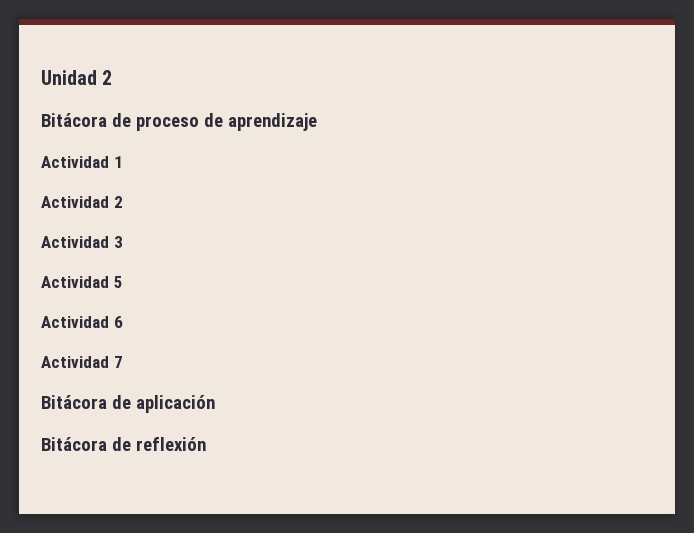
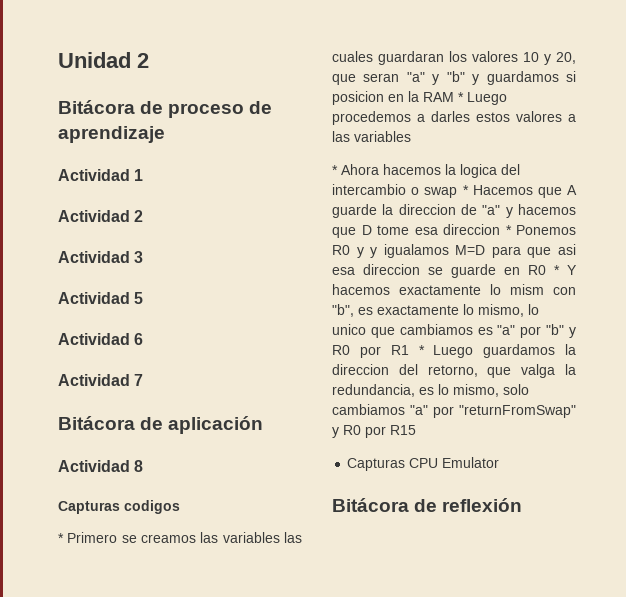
(215, 404) none -> [58,460,144,472] [58,500,180,514] [58,532,302,543] [332,51,576,65] [332,71,576,85] [332,91,507,105] [332,111,576,125] [332,131,411,142] [332,164,520,178] [332,184,577,198] [332,204,576,218] [332,224,576,238] [332,244,576,258] [332,264,577,278] [332,284,576,295] [332,304,539,317] [332,324,576,338] [332,344,576,358] [332,364,576,378] [332,384,529,397] [332,404,576,418] [332,425,416,438] [347,457,500,471] // Actividad 8 // Capturas codigos // * Primero se creamos las variables las cuales guardaran los valores 10 y 20, que seran "a" y "b" y guardamos si posicion en la RAM * Luego procedemos a darles estos valores a las variables // * Ahora hacemos la logica del intercambio o swap * Hacemos que A guarde la direccion de "a" y hacemos que D tome esa direccion * Ponemos R0 y y igualamos M=D para que asi esa direccion se guarde en R0 * Y hacemos exactamente lo mism con "b", es exactamente lo mismo, lo unico que cambiamos es "a" por "b" y R0 por R1 * Luego guardamos la direccion del retorno, que valga la redundancia, es lo mismo, solo cambiamos "a" por "returnFromSwap" y R0 por R15 // Capturas CPU Emulator

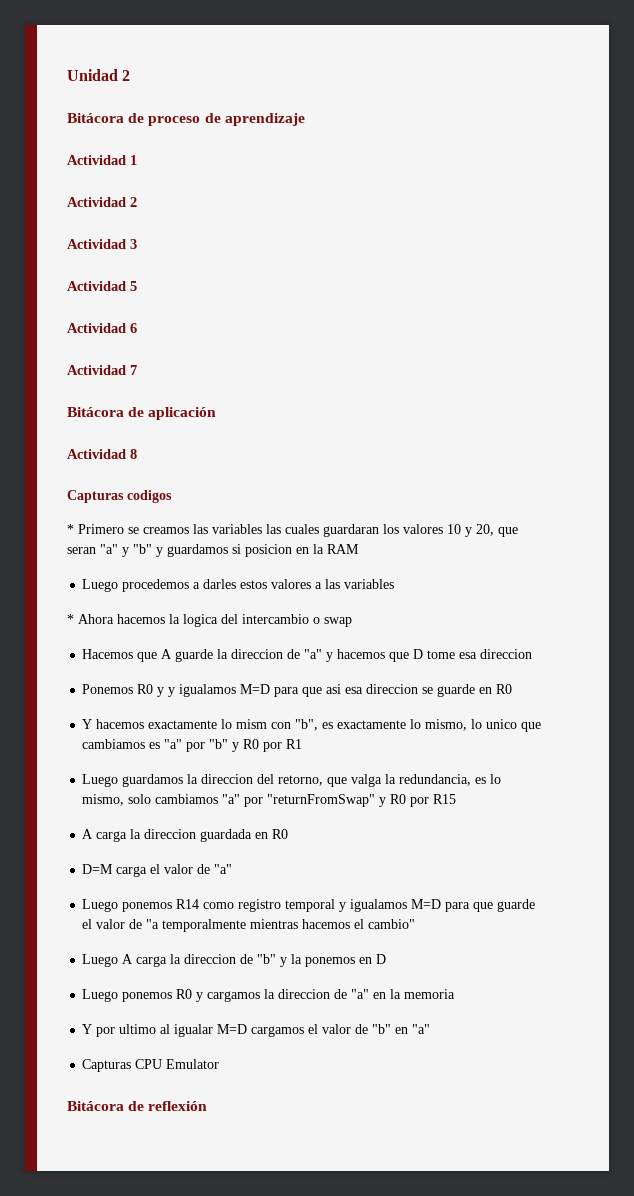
[458,92,464,102] * -> (359, 549) //
[462,185,469,195] * -> (352, 622) //
[505,225,512,235] * -> (533, 654) //
[554,265,560,275] * -> (513, 689) //
[418,345,425,355] * -> (303, 744) //
(416, 430) none -> [82,829,289,842] [82,864,233,877] [82,899,536,912] [82,919,416,932] [82,954,387,967] [82,989,456,1002] [82,1024,431,1037] // A carga la direccion guardada en R0 // D=M carga el valor de "a" // Luego ponemos R14 como registro temporal y igualamos M=D para que guarde el valor de "a temporalmente mientras hacemos el cambio" // Luego A carga la direccion de "b" y la ponemos en D // Luego ponemos R0 y cargamos la direccion de "a" en la memoria // Y por ultimo al igualar M=D cargamos el valor de "b" en "a"

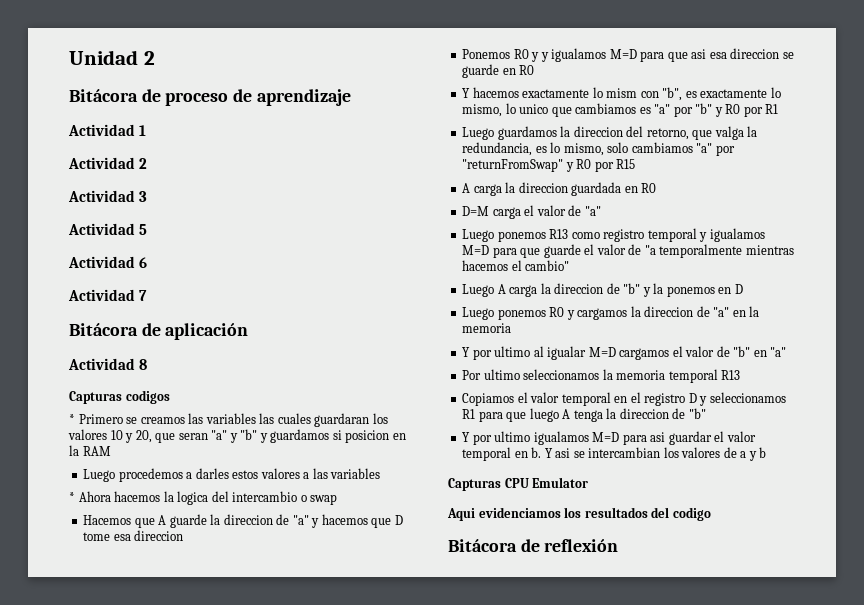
[176,899,200,909] R14 -> [549,229,569,239] R13
[82,1059,220,1072] Capturas CPU Emulator -> [462,369,741,383] [462,392,786,406] [462,408,706,422] [462,431,756,445] [462,447,767,461] [448,477,589,491] [447,507,711,521] Por ultimo seleccionamos la memoria temporal R13 // Copiamos el valor temporal en el registro D y seleccionamos R1 para que luego A tenga la direccion de "b" // Y por ultimo igualamos M=D para asi guardar el valor temporal en b. Y asi se intercambian los valores de a y b // Capturas CPU Emulator // Aqui evidenciamos los resultados del codigo

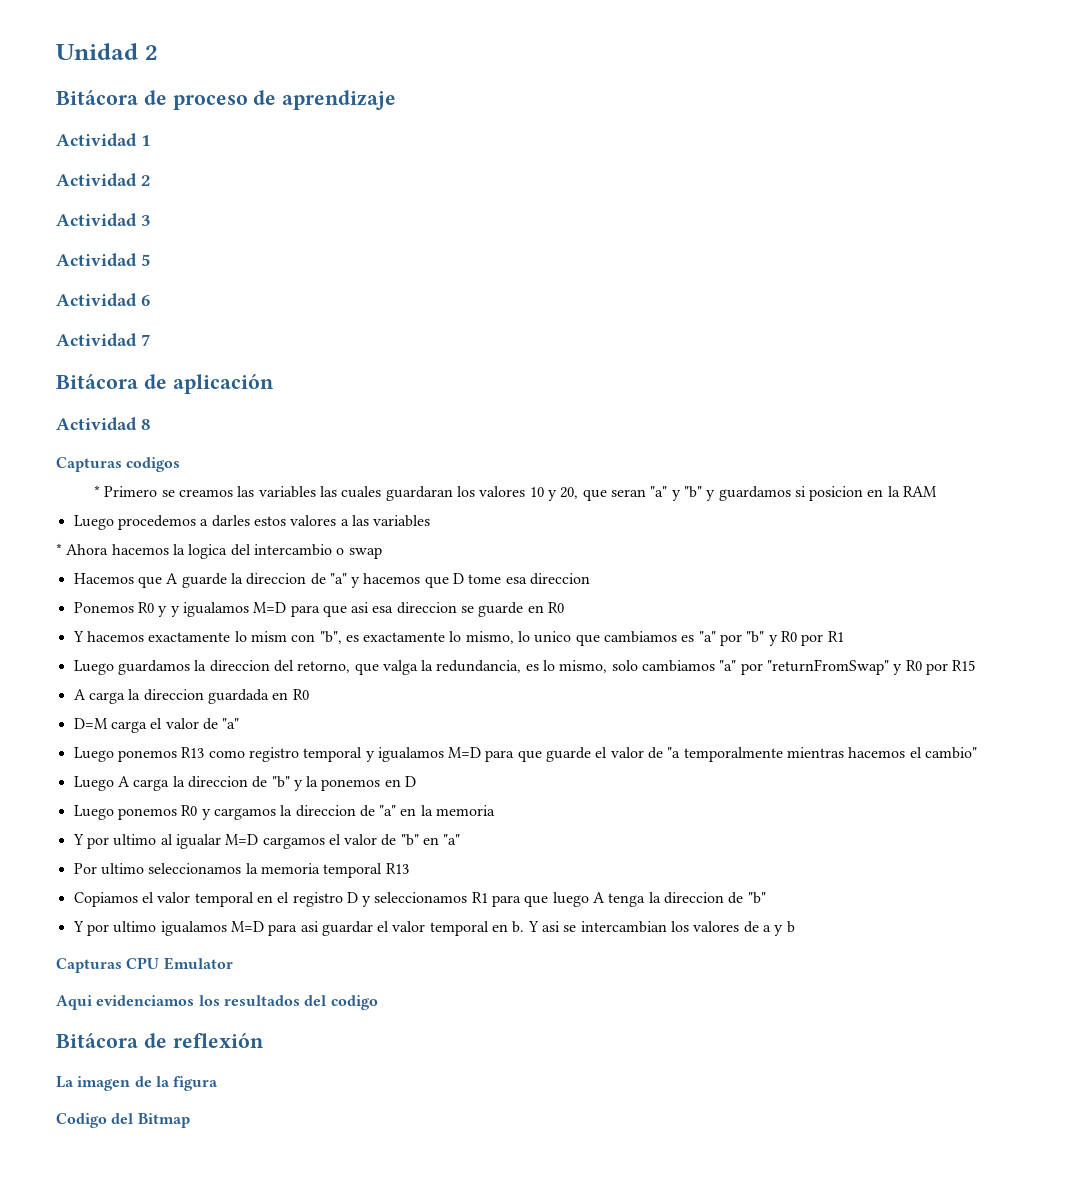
(619, 545) none -> [56,1076,219,1091] [56,1113,190,1128] // La imagen de la figura // Codigo del Bitmap

